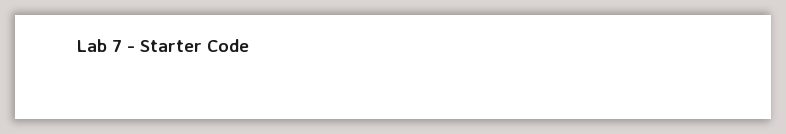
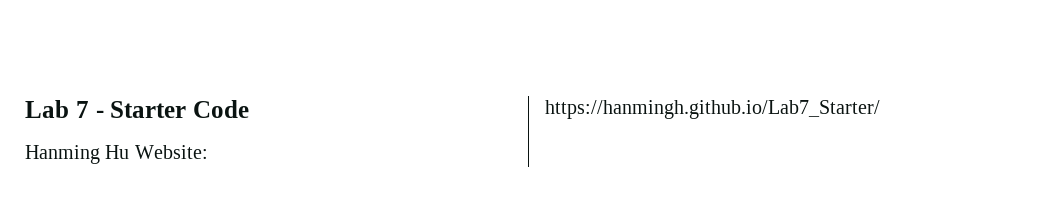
(249, 45) none -> [25,145,208,164] [545,100,880,119] // Hanming Hu Website: https://hanmingh.github.io/Lab7_Starter/

